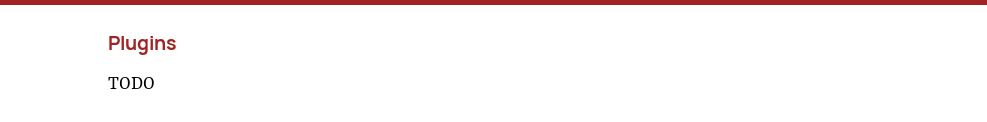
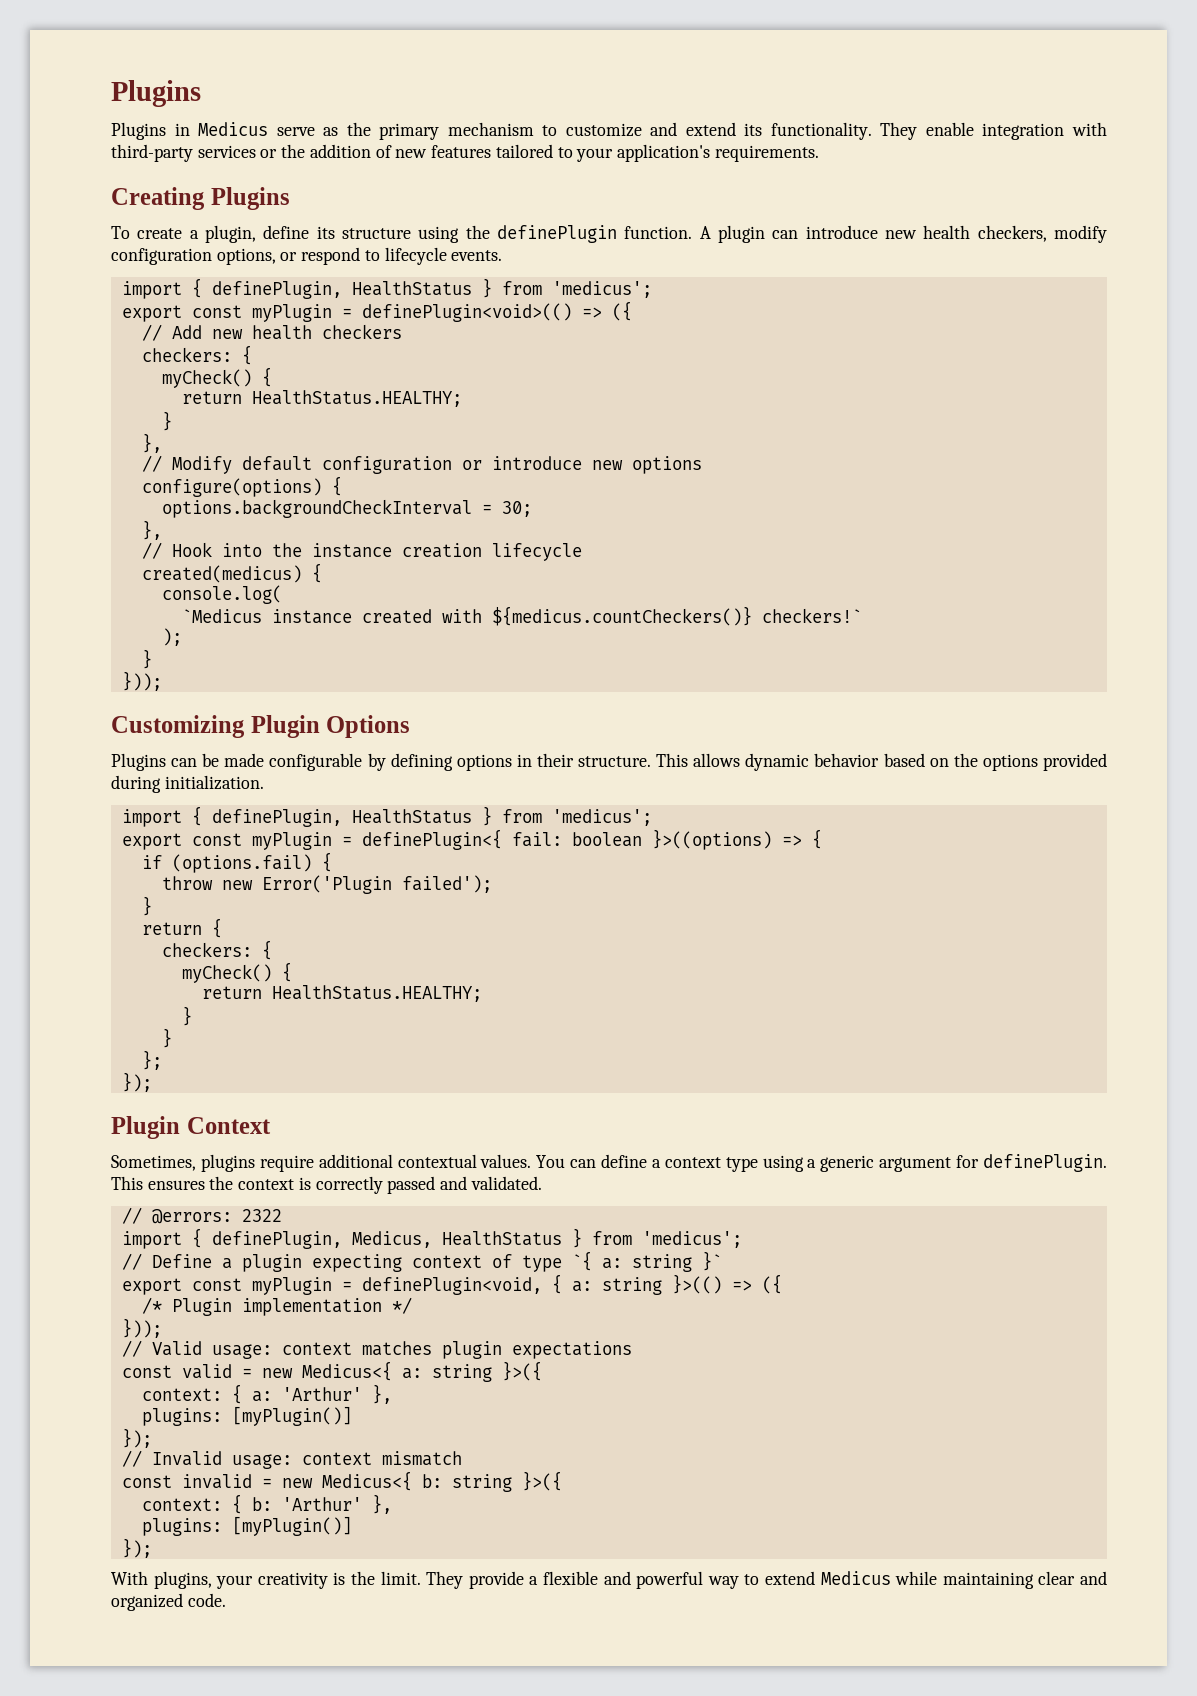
[108,36,177,55] [108,77,155,89] Plugins // TODO -> [111,80,201,107] [111,122,1107,140] [111,144,819,162] [111,187,290,210] [111,225,1108,243] [111,247,503,265] [121,278,652,299] [121,301,632,322] [141,324,402,341] [141,345,252,365] [161,367,272,388] [181,390,462,407] [161,411,172,431] [141,433,162,453] [141,455,702,474] [141,476,342,497] [161,499,532,518] [141,520,162,540] [141,542,582,561] [141,563,322,583] [161,585,282,604] [181,606,862,626] [161,628,182,646] [141,649,152,669] [121,671,162,691] [111,715,411,738] [111,753,1107,771] [111,775,264,793] [121,806,652,827] [121,829,822,850] [141,852,332,873] [161,875,492,894] [141,896,152,916] [141,918,222,938] [161,940,272,960] [181,962,292,983] [201,985,482,1002] [181,1006,192,1026] [161,1028,172,1048] [141,1050,162,1070] [121,1072,152,1092] [111,1116,271,1139] [111,1154,1107,1172] [111,1176,542,1194] [121,1207,282,1224] [121,1228,742,1249] [121,1251,722,1272] [121,1274,782,1295] [141,1297,412,1316] [121,1318,162,1338] [121,1340,632,1359] [121,1361,542,1382] [141,1384,392,1404] [141,1406,352,1426] [121,1428,152,1448] [121,1450,462,1469] [121,1471,562,1492] [141,1494,392,1514] [141,1516,352,1536] [121,1538,152,1558] [111,1571,1108,1589] [111,1593,226,1611] Plugins // Plugins in Medicus serve as the primary mechanism to customize and extend its functionality. They enable integration with third-party services or the addition of new features tailored to your application's requirements. // Creating Plugins // To create a plugin, define its structure using the definePlugin function. A plugin can introduce new health checkers, modify configuration options, or respond to lifecycle events. // import { definePlugin, HealthStatus } from 'medicus'; // export const myPlugin = definePlugin<void>(() => ({ // // Add new health checkers // checkers: { // myCheck() { // return HealthStatus.HEALTHY; // } // }, // // Modify default configuration or introduce new options // configure(options) { // options.backgroundCheckInterval = 30; // }, // // Hook into the instance creation lifecycle // created(medicus) { // console.log( // `Medicus instance created with ${medicus.countCheckers()} checkers!` // ); // } // })); // Customizing Plugin Options // Plugins can be made configurable by defining options in their structure. This allows dynamic behavior based on the options provided during initialization. // import { definePlugin, HealthStatus } from 'medicus'; // export const myPlugin = definePlugin<{ fail: boolean }>((options) => { // if (options.fail) { // throw new Error('Plugin failed'); // } // return { // checkers: { // myCheck() { // return HealthStatus.HEALTHY; // } // } // }; // }); // Plugin Context // Sometimes, plugins require additional contextual values. You can define a context type using a generic argument for definePlugin. This ensures the context is correctly passed and validated. // // @errors: 2322 // import { definePlugin, Medicus, HealthStatus } from 'medicus'; // // Define a plugin expecting context of type `{ a: string }` // export const myPlugin = definePlugin<void, { a: string }>(() => ({ // /* Plugin implementation */ // })); // // Valid usage: context matches plugin expectations // const valid = new Medicus<{ a: string }>({ // context: { a: 'Arthur' }, // plugins: [myPlugin()] // }); // // Invalid usage: context mismatch // const invalid = new Medicus<{ b: string }>({ // context: { b: 'Arthur' }, // plugins: [myPlugin()] // }); // With plugins, your creativity is the limit. They provide a flexible and powerful way to extend Medicus while maintaining clear and organized code.

